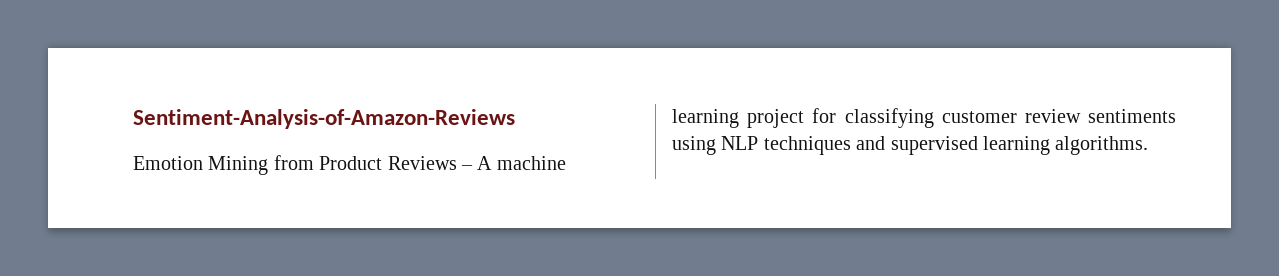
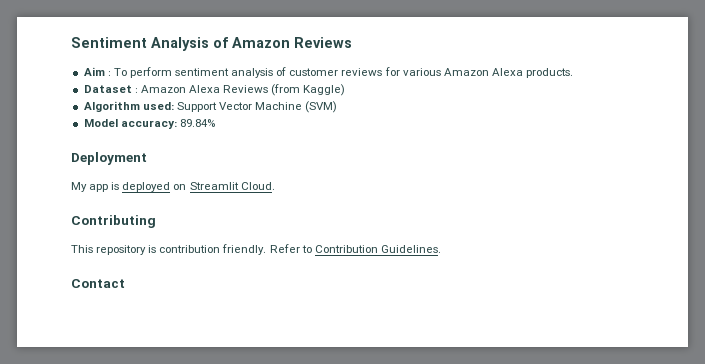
[133,109,515,129] [133,155,566,175] [672,108,1176,128] [672,136,1149,155] Sentiment-Analysis-of-Amazon-Reviews // Emotion Mining from Product Reviews – A machine learning project for classifying customer review sentiments using NLP techniques and supervised learning algorithms. -> [71,37,352,51] [83,67,574,78] [83,84,346,96] [83,101,338,113] [83,119,215,129] [71,152,147,165] [71,182,275,192] [71,215,156,228] [71,244,441,255] [71,279,125,288] Sentiment Analysis of Amazon Reviews // Aim : To perform sentiment analysis of customer reviews for various Amazon Alexa products. // Dataset : Amazon Alexa Reviews (from Kaggle) // Algorithm used: Support Vector Machine (SVM) // Model accuracy: 89.84% // Deployment // My app is deployed on Streamlit Cloud. // Contributing // This repository is contribution friendly. Refer to Contribution Guidelines. // Contact

